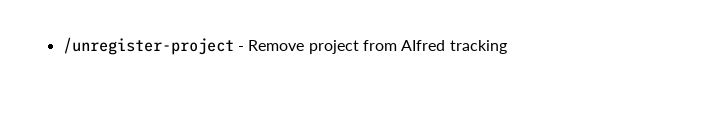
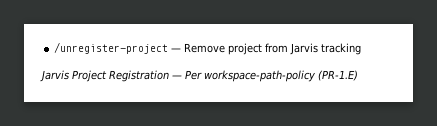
[237,46,244,51] - -> [171,48,182,52] —
[401,40,446,51] AIfred -> [290,43,319,55] Jarvis
(507, 47) none -> [40,70,358,82] // Jarvis Project Registration — Per workspace-path-policy (PR-1.E)

